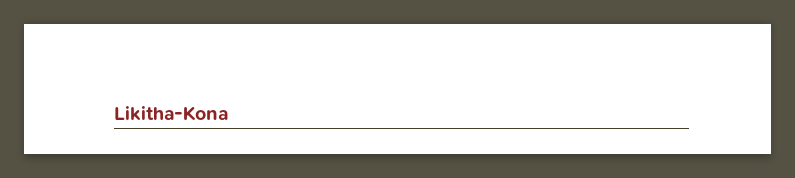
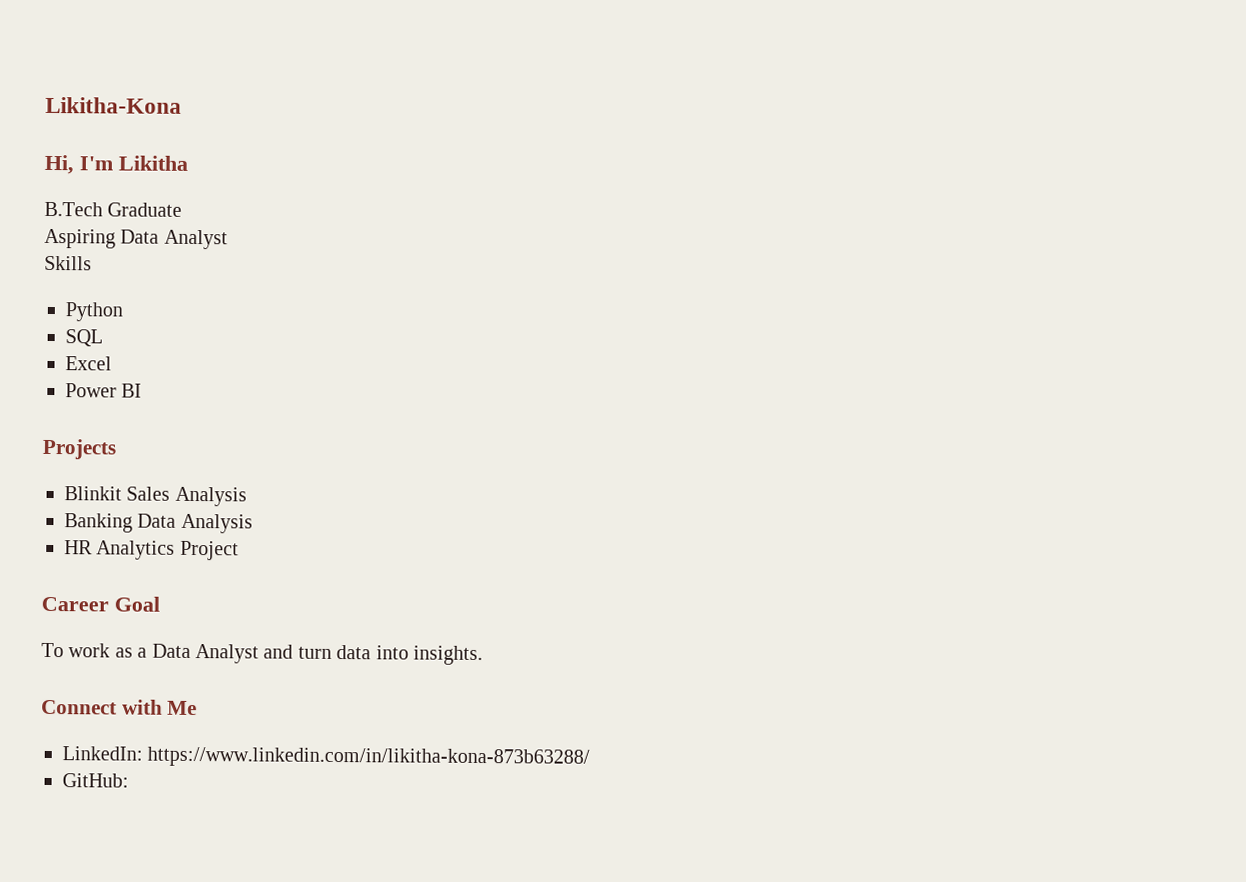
(228, 113) none -> [44,154,188,175] [44,201,183,217] [44,228,228,250] [44,255,92,271] [65,302,123,322] [65,329,103,347] [65,356,112,371] [65,383,143,398] [42,438,116,460] [64,486,247,507] [64,513,253,534] [64,540,239,561] [41,596,160,612] [41,642,483,666] [41,699,198,716] [62,746,591,769] [62,773,129,788] // Hi, I'm Likitha // B.Tech Graduate // Aspiring Data Analyst // Skills // Python // SQL // Excel // Power BI // Projects // Blinkit Sales Analysis // Banking Data Analysis // HR Analytics Project // Career Goal // To work as a Data Analyst and turn data into insights. // Connect with Me // LinkedIn: https://www.linkedin.com/in/likitha-kona-873b63288/ // GitHub:

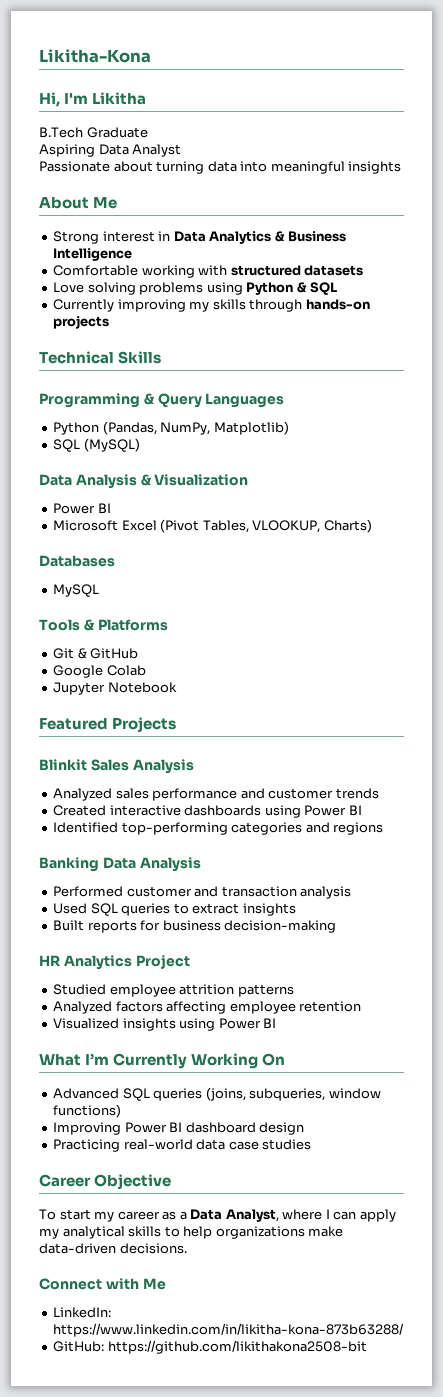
[44,255,92,271] [65,302,123,322] [65,329,103,347] [65,356,112,371] [65,383,143,398] [42,438,116,460] [64,486,247,507] [64,513,253,534] [64,540,239,561] Skills // Python // SQL // Excel // Power BI // Projects // Blinkit Sales Analysis // Banking Data Analysis // HR Analytics Project -> [39,161,402,174] [39,197,118,209] [53,231,347,244] [53,248,133,261] [53,265,364,278] [53,282,338,295] [53,299,370,312] [53,315,110,329] [39,351,162,364] [39,393,285,408] [53,421,289,435] [53,438,140,452] [39,474,249,489] [53,503,111,514] [53,519,372,533] [39,555,115,567] [53,584,100,597] [39,619,168,631] [53,648,139,659] [53,665,146,678] [53,682,177,695] [39,717,177,733] [39,759,194,774] [53,788,379,801] [53,805,362,818] [53,822,384,835] [39,857,201,872] [53,886,352,899] [53,903,296,916] [53,920,337,933] [39,955,190,970] [53,984,294,997] [53,1001,362,1014] [53,1018,277,1031] [39,1053,286,1069] [53,1087,381,1101] [53,1104,122,1118] [53,1122,305,1135] [53,1139,312,1152] Passionate about turning data into meaningful insights // About Me // Strong interest in Data Analytics & Business Intelligence // Comfortable working with structured datasets // Love solving problems using Python & SQL // Currently improving my skills through hands-on projects // Technical Skills // Programming & Query Languages // Python (Pandas, NumPy, Matplotlib) // SQL (MySQL) // Data Analysis & Visualization // Power BI // Microsoft Excel (Pivot Tables, VLOOKUP, Charts) // Databases // MySQL // Tools & Platforms // Git & GitHub // Google Colab // Jupyter Notebook // Featured Projects // Blinkit Sales Analysis // Analyzed sales performance and customer trends // Created interactive dashboards using Power BI // Identified top-performing categories and regions // Banking Data Analysis // Performed customer and transaction analysis // Used SQL queries to extract insights // Built reports for business decision-making // HR Analytics Project // Studied employee attrition patterns // Analyzed factors affecting employee retention // Visualized insights using Power BI // What I’m Currently Working On // Advanced SQL queries (joins, subqueries, window functions) // Improving Power BI dashboard design // Practicing real-world data case studies
[114,596,160,612] Goal -> [94,1174,172,1190] Objective
[68,643,483,666] work as a Data Analyst and turn data into insights. -> [59,1209,396,1222] [39,1226,344,1239] [39,1243,187,1254] start my career as a Data Analyst, where I can apply my analytical skills to help organizations make data-driven decisions.
(129, 780) none -> [107,1340,367,1354] https://github.com/likithakona2508-bit

